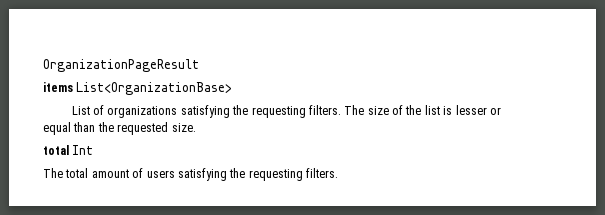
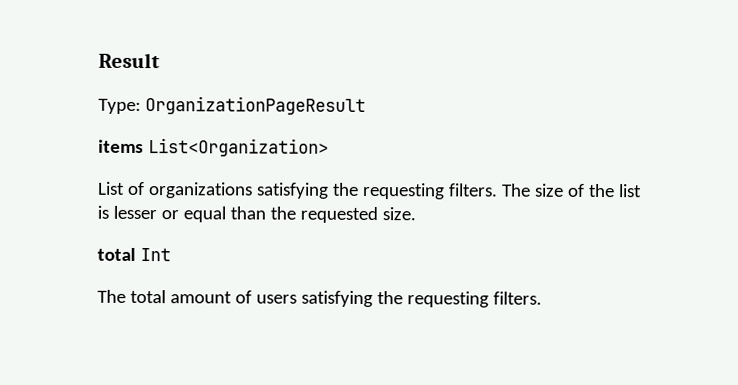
(43, 65) none -> [98,52,160,69] [98,98,141,115] Result // Type:
[76,82,233,95] List<OrganizationBase> -> [147,138,329,157] List<Organization>

